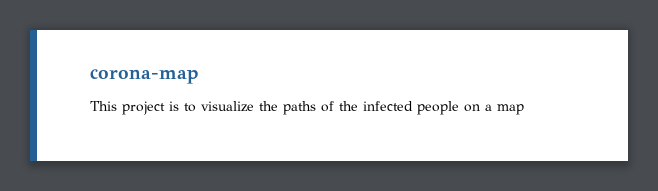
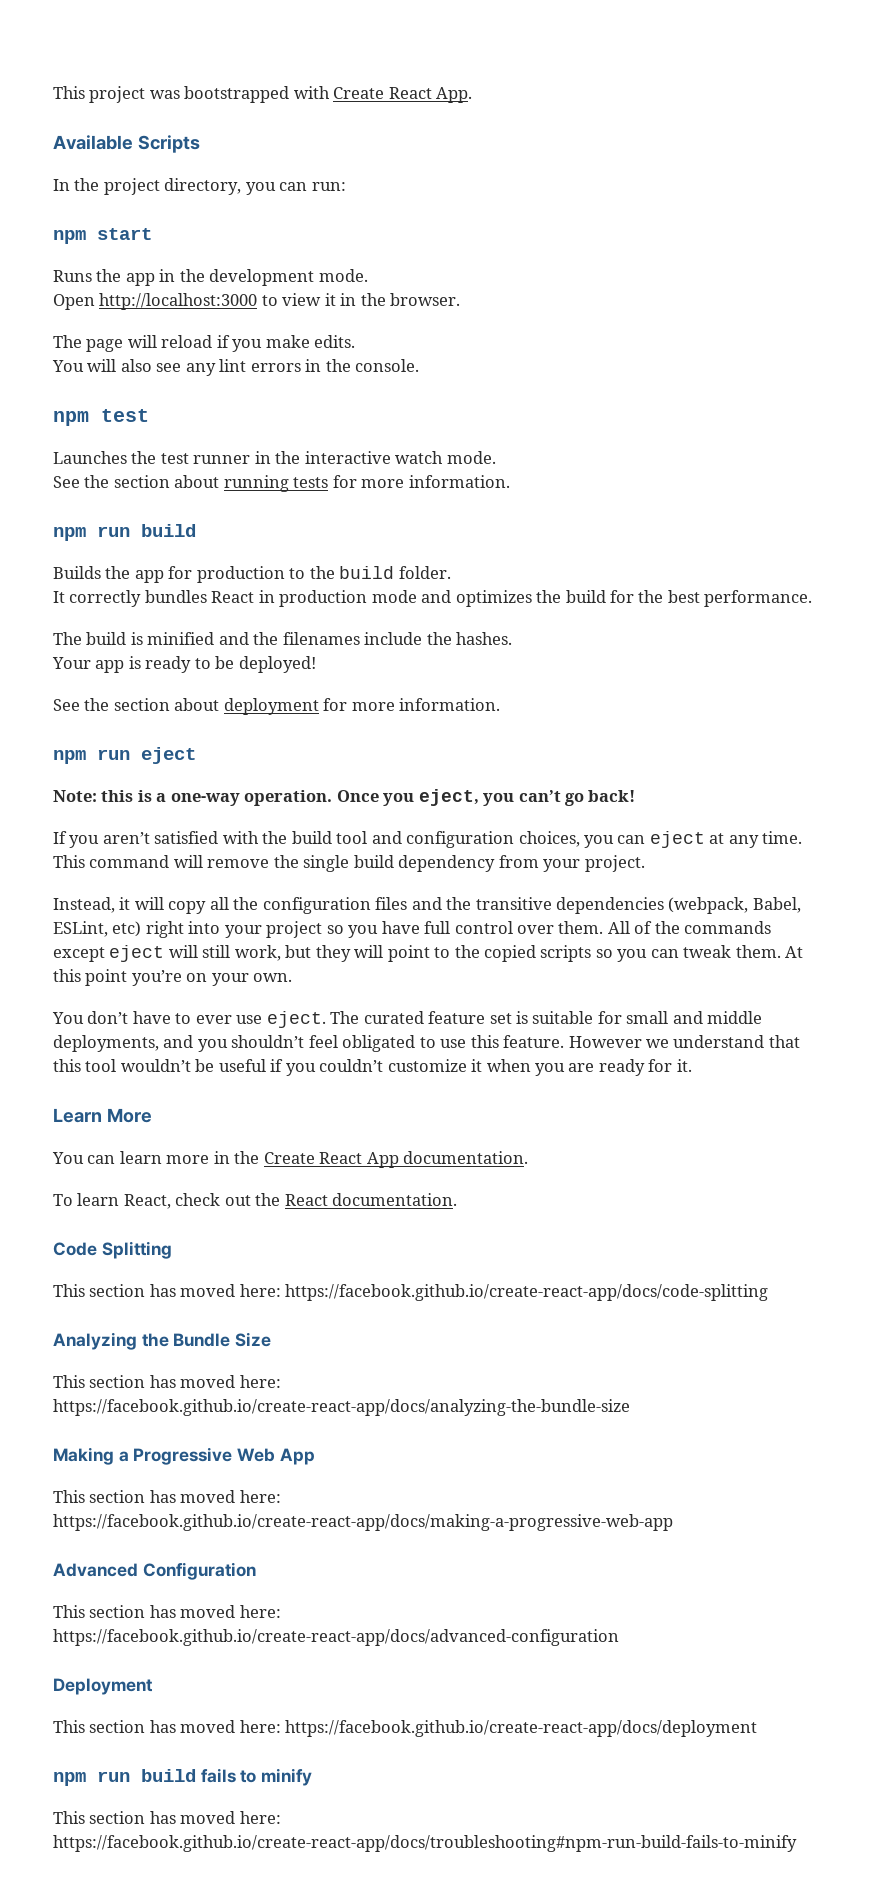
[90,69,199,84] [90,101,524,115] corona-map // This project is to visualize the paths of the infected people on a map -> [53,86,473,103] [53,135,200,153] [53,178,346,195] [53,228,152,244] [53,269,368,286] [53,293,461,310] [53,335,356,352] [52,359,420,376] [53,409,149,426] [53,451,496,464] [53,475,510,492] [53,524,196,541] [53,566,451,583] [53,590,813,607] [53,632,513,645] [52,656,316,673] [53,698,501,715] [53,747,196,764] [53,789,636,806] [53,831,803,848] [53,855,645,872] [53,897,801,914] [53,921,772,938] [53,945,804,962] [53,969,293,986] [52,1011,763,1028] [53,1035,800,1052] [53,1059,692,1076] [53,1108,152,1123] [52,1151,529,1168] [53,1193,458,1209] [53,1241,172,1259] [53,1284,769,1301] [53,1332,272,1350] [53,1375,281,1388] [53,1399,630,1416] [53,1447,315,1465] [53,1490,281,1503] [53,1514,673,1531] [53,1562,256,1580] [53,1605,281,1618] [53,1629,619,1646] [53,1678,153,1695] [53,1720,758,1737] [53,1768,313,1786] [53,1811,281,1824] [53,1835,797,1852] This project was bootstrapped with Create React App. // Available Scripts // In the project directory, you can run: // npm start // Runs the app in the development mode. // Open http://localhost:3000 to view it in the browser. // The page will reload if you make edits. // You will also see any lint errors in the console. // npm test // Launches the test runner in the interactive watch mode. // See the section about running tests for more information. // npm run build // Builds the app for production to the build folder. // It correctly bundles React in production mode and optimizes the build for the best performance. // The build is minified and the filenames include the hashes. // Your app is ready to be deployed! // See the section about deployment for more information. // npm run eject // Note: this is a one-way operation. Once you eject, you can’t go back! // If you aren’t satisfied with the build tool and configuration choices, you can eject at any time. This command will remove the single build dependency from your project. // Instead, it will copy all the configuration files and the transitive dependencies (webpack, Babel, ESLint, etc) right into your project so you have full control over them. All of the commands except eject will still work, but they will point to the copied scripts so you can tweak them. At this point you’re on your own. // You don’t have to ever use eject. The curated feature set is suitable for small and middle deployments, and you shouldn’t feel obligated to use this feature. However we understand that this tool wouldn’t be useful if you couldn’t customize it when you are ready for it. // Learn More // You can learn more in the Create React App documentation. // To learn React, check out the React documentation. // Code Splitting // This section has moved here: https://facebook.github.io/create-react-app/docs/code-splitting // Analyzing the Bundle Size // This section has moved here: https://facebook.github.io/create-react-app/docs/analyzing-the-bundle-size // Making a Progressive Web App // This section has moved here: https://facebook.github.io/create-react-app/docs/making-a-progressive-web-app // Advanced Configuration // This section has moved here: https://facebook.github.io/create-react-app/docs/advanced-configuration // Deployment // This section has moved here: https://facebook.github.io/create-react-app/docs/deployment // npm run build fails to minify // This section has moved here: https://facebook.github.io/create-react-app/docs/troubleshooting#npm-run-build-fails-to-minify

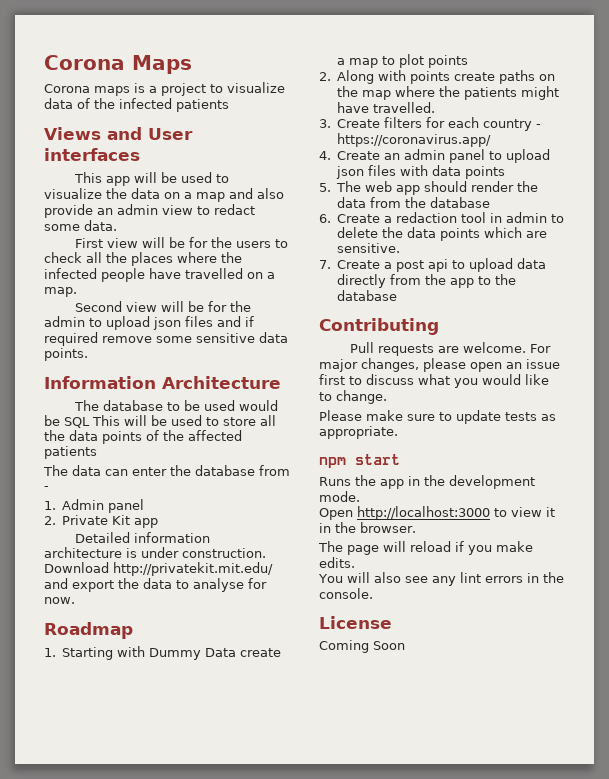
[53,86,473,103] [53,135,200,153] [53,178,346,195] This project was bootstrapped with Create React App. // Available Scripts // In the project directory, you can run: -> [44,55,192,74] [44,82,285,96] [44,98,229,112] [44,127,193,140] [44,148,140,161] [73,172,229,186] [44,188,284,202] [44,204,255,218] [44,220,117,231] [74,237,288,248] [44,252,242,266] [44,268,275,282] [44,287,77,297] [74,301,251,312] [44,316,254,330] [44,332,288,346] [44,348,88,361] [44,376,281,389] [73,400,278,411] [44,415,276,428] [44,430,242,444] [44,446,97,459] [43,465,290,476] [44,486,49,490] [44,499,145,513] [44,515,159,528] [74,532,210,543] [44,547,266,558] [44,562,273,576] [44,578,267,592] [44,597,75,604] [44,622,133,639] [44,646,282,660] [337,54,469,68] [319,70,556,84] [337,86,560,100] [337,102,436,113] [319,117,542,131] [337,133,492,147] [319,149,551,163] [336,165,506,179] [319,181,539,195] [337,197,491,208] [319,212,565,223] [337,227,548,241] [337,243,401,253] [319,258,547,272] [337,274,517,288] [337,290,398,301] [319,318,439,335] [349,342,551,356] [319,358,560,372] [319,374,549,388] [319,390,387,404] [319,410,556,424] [319,426,398,439] Corona Maps // Corona maps is a project to visualize data of the infected patients // Views and User interfaces // This app will be used to visualize the data on a map and also provide an admin view to redact some data. // First view will be for the users to check all the places where the infected people have travelled on a map. // Second view will be for the admin to upload json files and if required remove some sensitive data points. // Information Architecture // The database to be used would be SQL This will be used to store all the data points of the affected patients // The data can enter the database from - // 1. Admin panel // 2. Private Kit app // Detailed information architecture is under construction. Download http://privatekit.mit.edu/ and export the data to analyse for now. // Roadmap // 1. Starting with Dummy Data create a map to plot points // 2. Along with points create paths on the map where the patients might have travelled. // 3. Create filters for each country - https://coronavirus.app/ // 4. Create an admin panel to upload json files with data points // 5. The web app should render the data from the database // 6. Create a redaction tool in admin to delete the data points which are sensitive. // 7. Create a post api to upload data directly from the app to the database // Contributing // Pull requests are welcome. For major changes, please open an issue first to discuss what you would like to change. // Please make sure to update tests as appropriate.
[53,409,149,426] [53,451,496,464] [53,475,510,492] [53,524,196,541] [53,566,451,583] [53,590,813,607] [53,632,513,645] [52,656,316,673] [53,698,501,715] [53,747,196,764] [53,789,636,806] [53,831,803,848] [53,855,645,872] [53,897,801,914] [53,921,772,938] [53,945,804,962] [53,969,293,986] [52,1011,763,1028] [53,1035,800,1052] [53,1059,692,1076] [53,1108,152,1123] [52,1151,529,1168] [53,1193,458,1209] [53,1241,172,1259] [53,1284,769,1301] [53,1332,272,1350] [53,1375,281,1388] [53,1399,630,1416] [53,1447,315,1465] [53,1490,281,1503] [53,1514,673,1531] [53,1562,256,1580] [53,1605,281,1618] [53,1629,619,1646] [53,1678,153,1695] [53,1720,758,1737] [53,1768,313,1786] [53,1811,281,1824] [53,1835,797,1852] npm test // Launches the test runner in the interactive watch mode. // See the section about running tests for more information. // npm run build // Builds the app for production to the build folder. // It correctly bundles React in production mode and optimizes the build for the best performance. // The build is minified and the filenames include the hashes. // Your app is ready to be deployed! // See the section about deployment for more information. // npm run eject // Note: this is a one-way operation. Once you eject, you can’t go back! // If you aren’t satisfied with the build tool and configuration choices, you can eject at any time. This command will remove the single build dependency from your project. // Instead, it will copy all the configuration files and the transitive dependencies (webpack, Babel, ESLint, etc) right into your project so you have full control over them. All of the commands except eject will still work, but they will point to the copied scripts so you can tweak them. At this point you’re on your own. // You don’t have to ever use eject. The curated feature set is suitable for small and middle deployments, and you shouldn’t feel obligated to use this feature. However we understand that this tool wouldn’t be useful if you couldn’t customize it when you are ready for it. // Learn More // You can learn more in the Create React App documentation. // To learn React, check out the React documentation. // Code Splitting // This section has moved here: https://facebook.github.io/create-react-app/docs/code-splitting // Analyzing the Bundle Size // This section has moved here: https://facebook.github.io/create-react-app/docs/analyzing-the-bundle-size // Making a Progressive Web App // This section has moved here: https://facebook.github.io/create-react-app/docs/making-a-progressive-web-app // Advanced Configuration // This section has moved here: https://facebook.github.io/create-react-app/docs/advanced-configuration // Deployment // This section has moved here: https://facebook.github.io/create-react-app/docs/deployment // npm run build fails to minify // This section has moved here: https://facebook.github.io/create-react-app/docs/troubleshooting#npm-run-build-fails-to-minify -> [319,616,392,629] [319,640,405,653] License // Coming Soon

